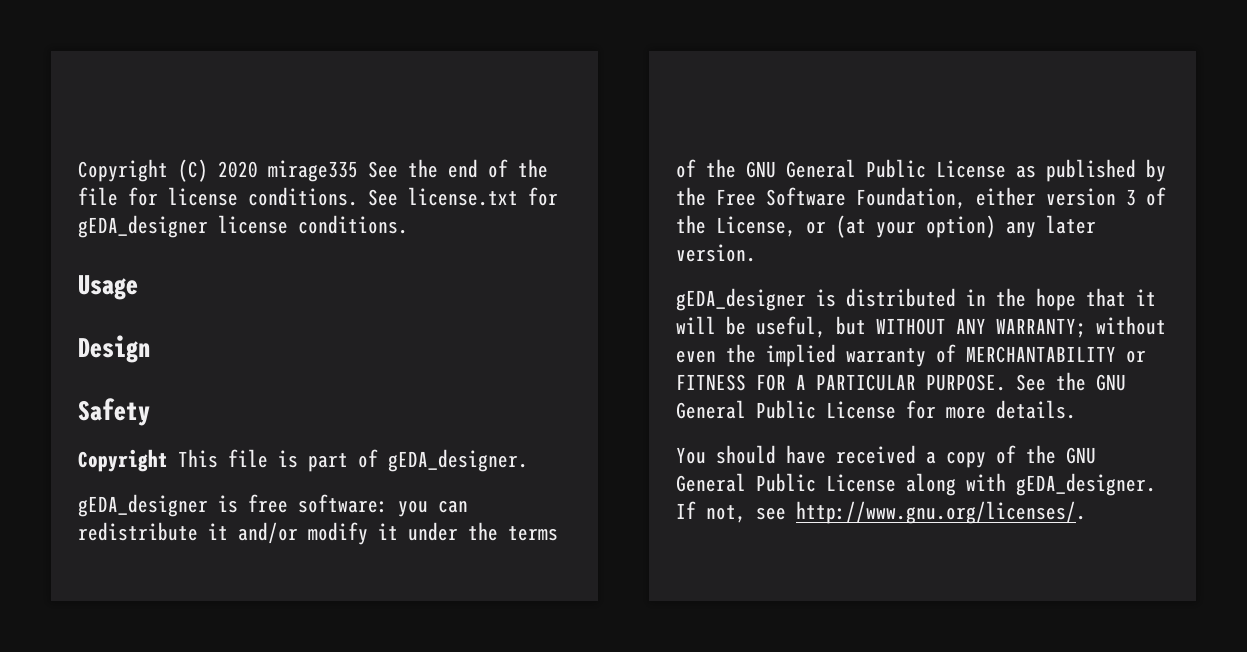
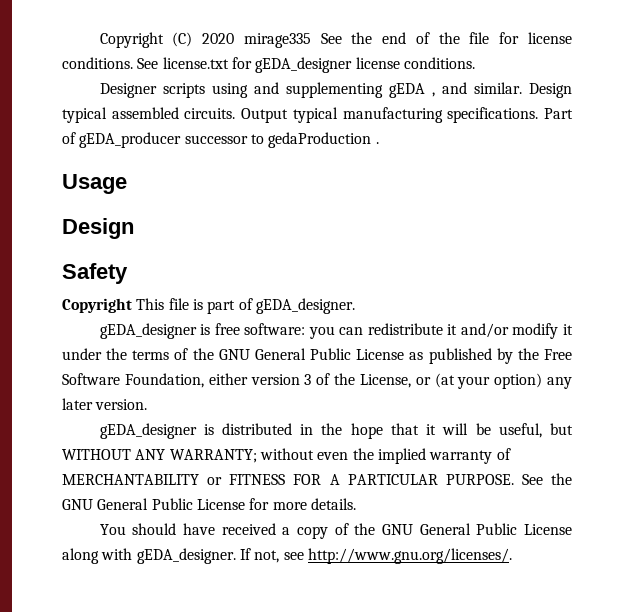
(408, 224) none -> [99,82,572,98] [62,107,573,123] [62,132,379,148] // Designer scripts using and supplementing gEDA , and similar. Design typical assembled circuits. Output typical manufacturing specifications. Part of gEDA_producer successor to gedaProduction .

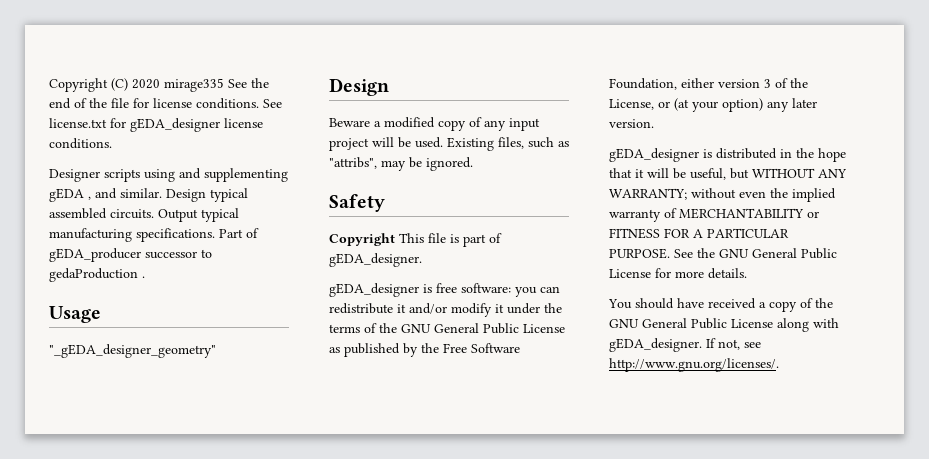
[62,218,134,239] // Design -> [49,344,216,358] [329,78,389,96] [329,117,540,131] [329,137,569,151] [329,157,473,171] // "_gEDA_designer_geometry" // Design // Beware a modified copy of any input project will be used. Existing files, such as "attribs", may be ignored.

